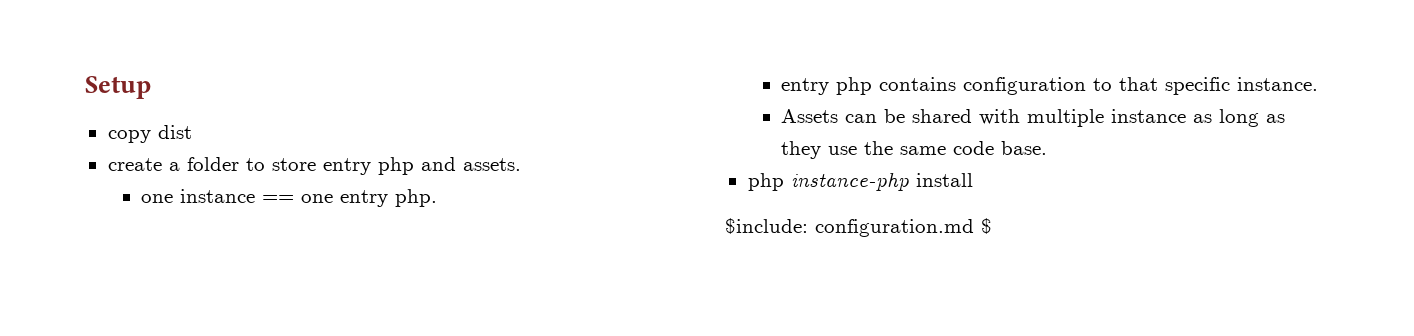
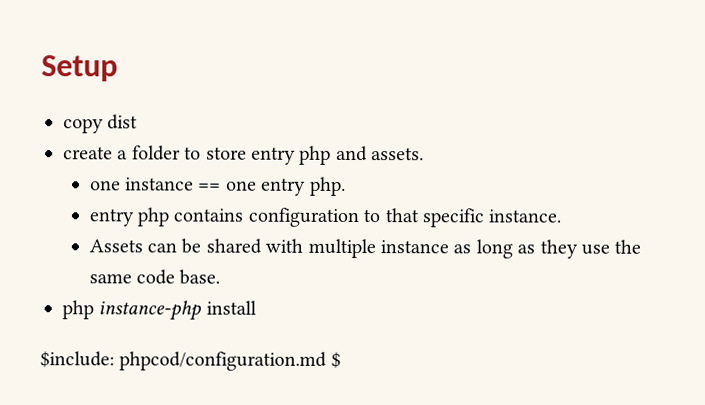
[815,219,974,237] configuration.md -> [119,351,328,371] phpcod/configuration.md

